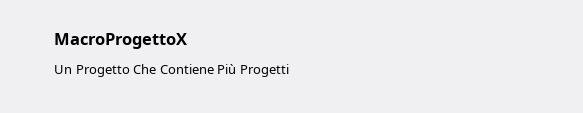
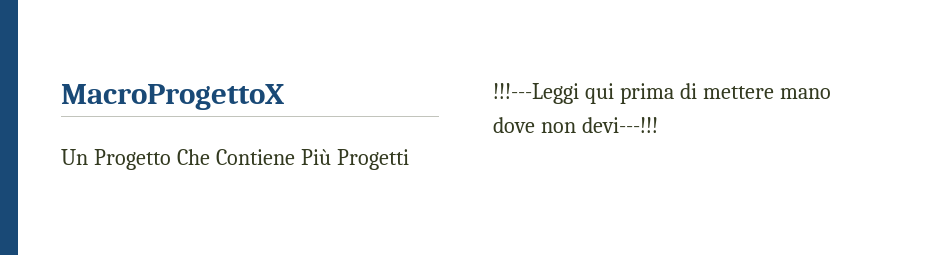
(289, 70) none -> [493,83,831,104] [493,117,658,133] !!!---Leggi qui prima di mettere mano dove non devi---!!!

